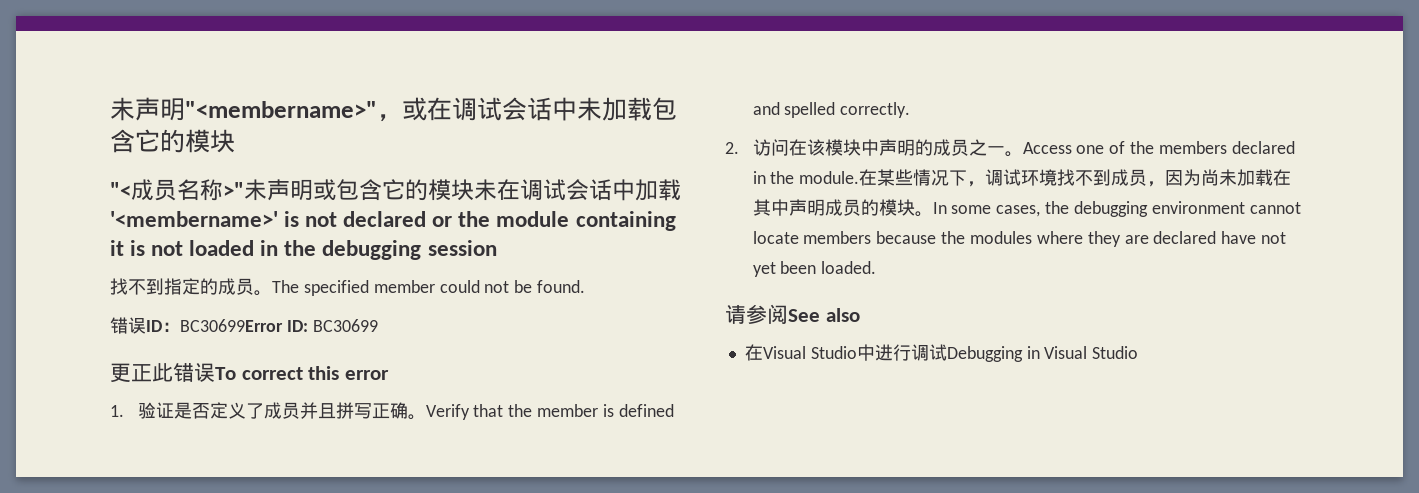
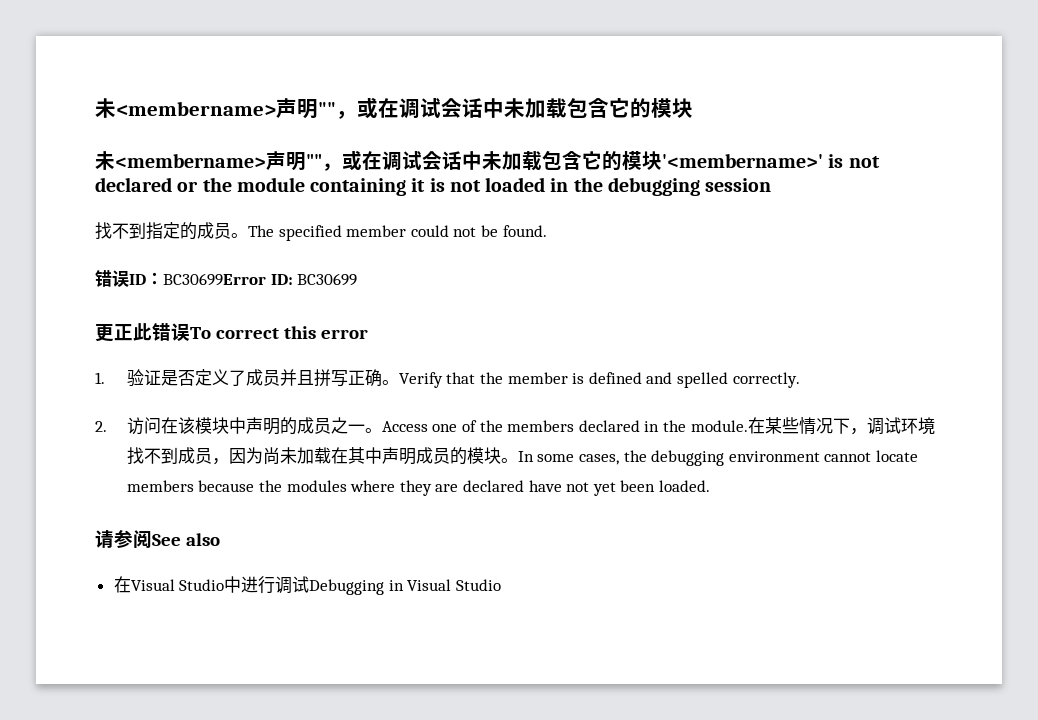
[110,97,377,121] 未声明"<membername>" -> [95,98,336,119] 未<membername>声明""
[110,179,681,201] "<成员名称>"未声明或包含它的模块未在调试会话中加载 -> [95,150,662,171] 未<membername>声明""，或在调试会话中未加载包含它的模块

